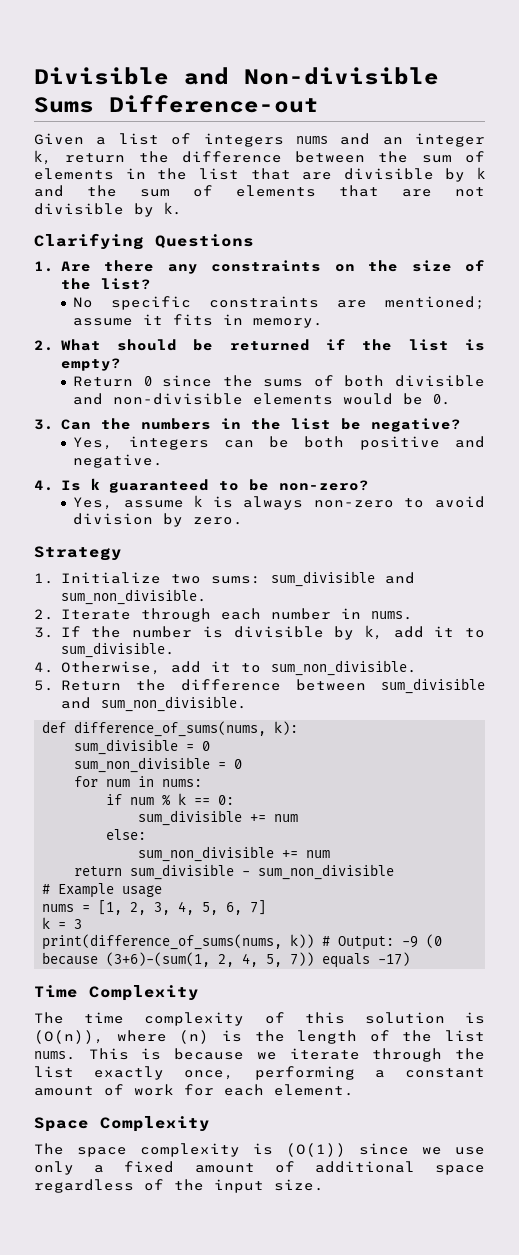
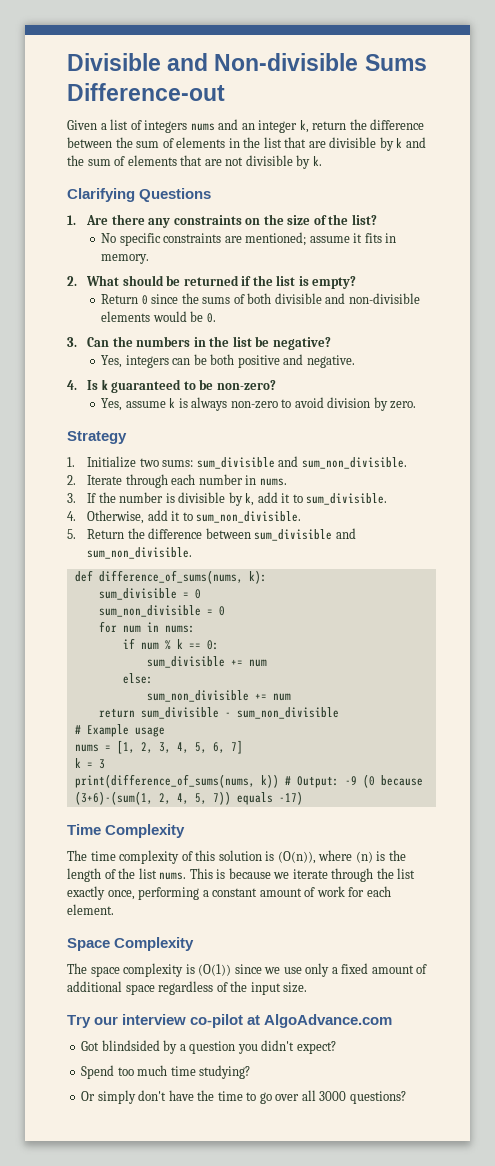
(324, 1185) none -> [67,1014,393,1028] [81,1040,336,1054] [81,1065,251,1079] [81,1090,406,1104] // Try our interview co-pilot at AlgoAdvance.com // Got blindsided by a question you didn't expect? // Spend too much time studying? // Or simply don't have the time to go over all 3000 questions?

